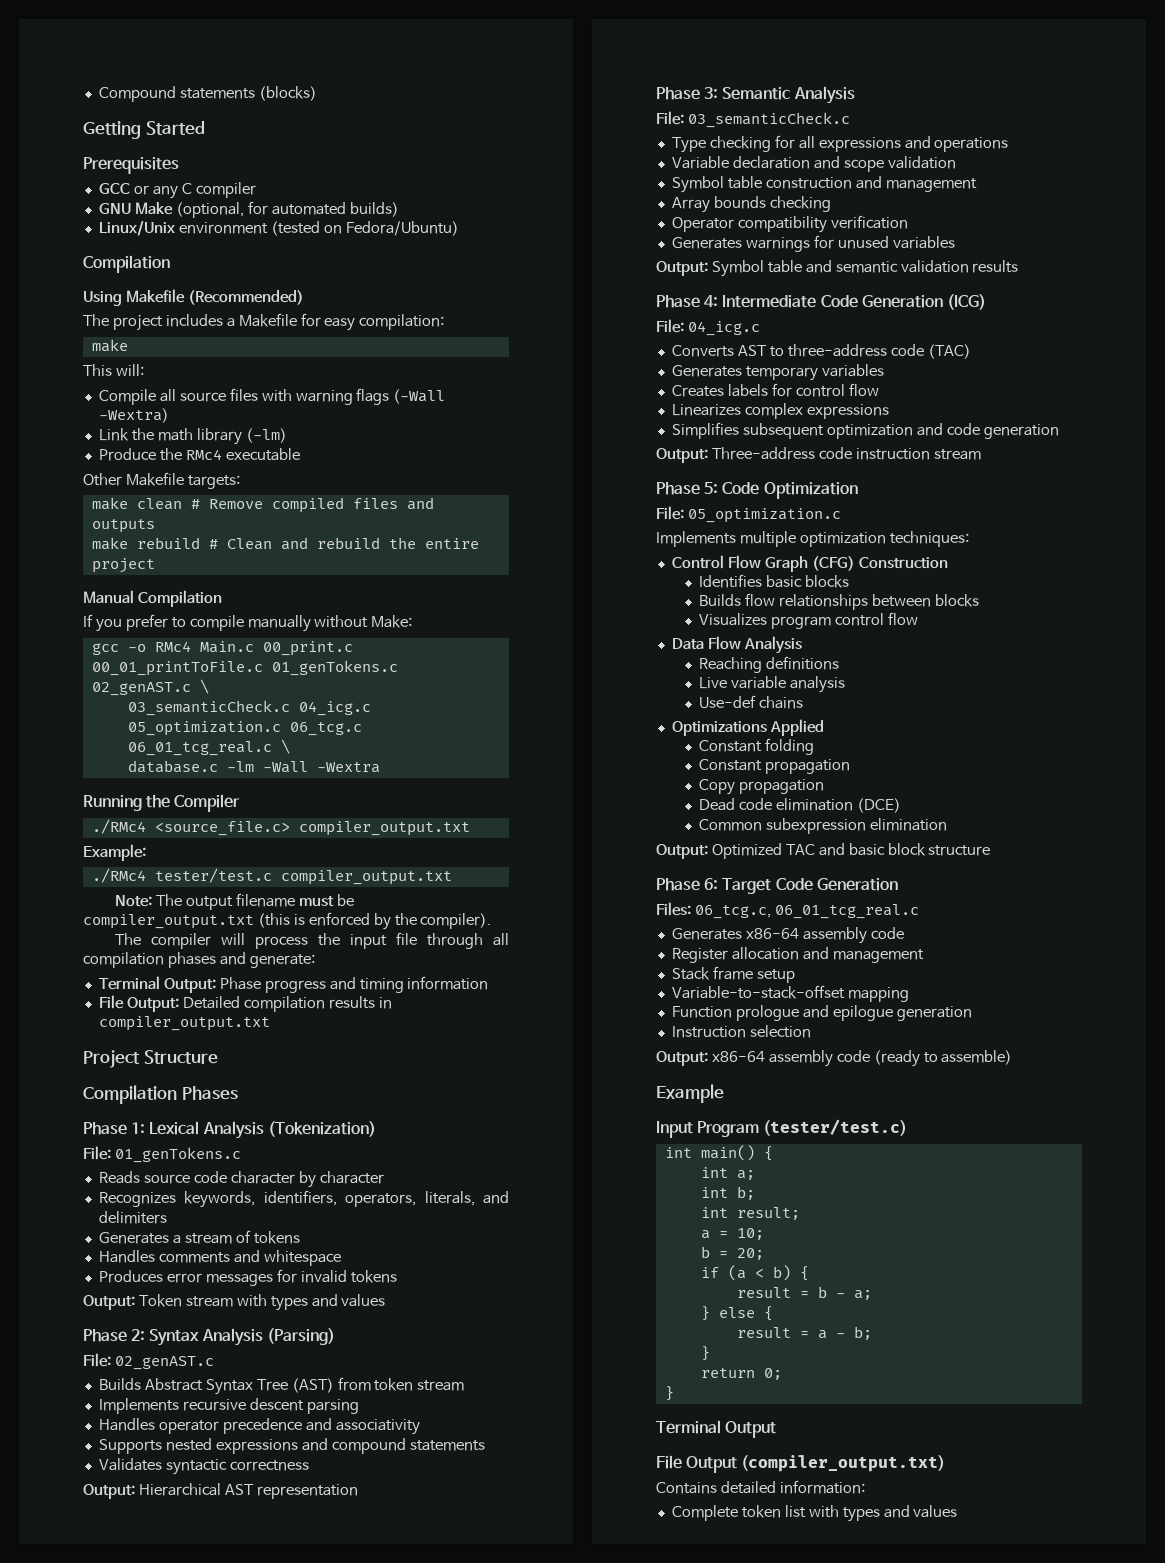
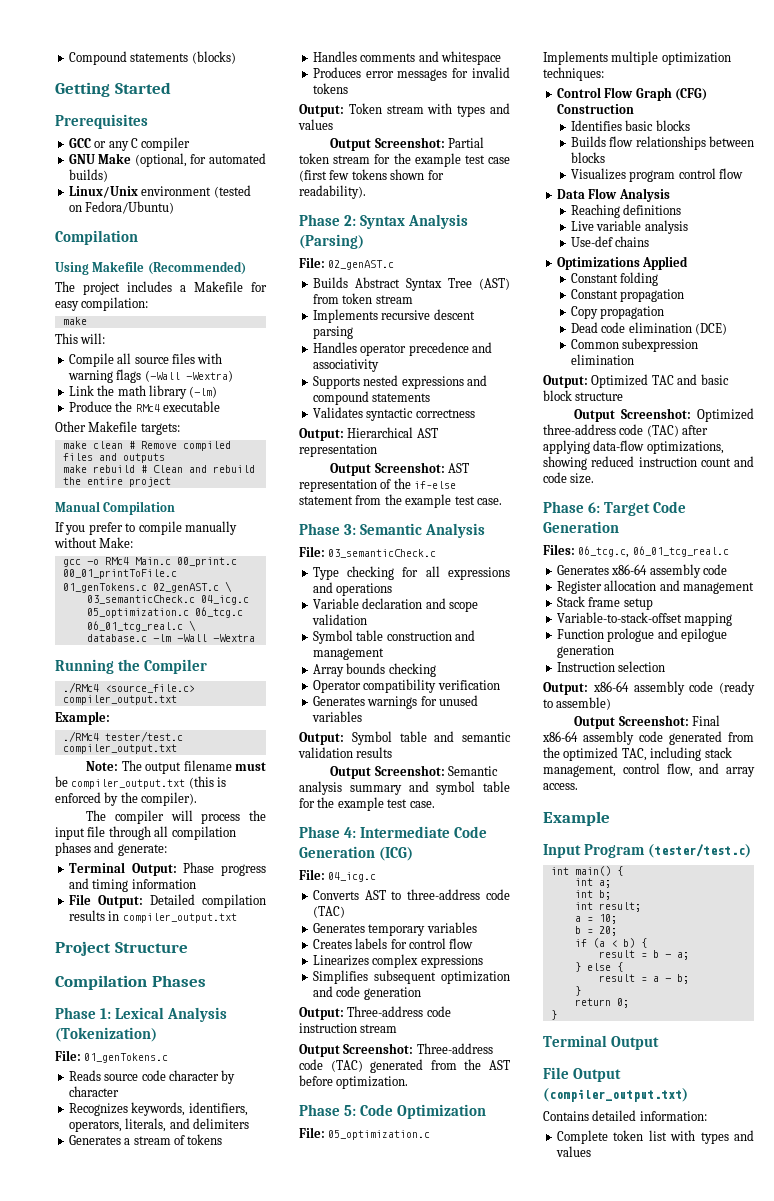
(386, 1300) none -> [330,137,485,151] [299,153,510,167] [299,169,444,182] [299,185,366,199] // Output Screenshot: Partial token stream for the example test case (first few tokens shown for readability).
(358, 1491) none -> [330,462,470,476] [299,478,457,492] [299,494,502,508] // Output Screenshot: AST representation of the if–else statement from the example test case.
(1019, 266) none -> [330,765,499,779] [299,781,510,795] [299,797,435,811] // Output Screenshot: Semantic analysis summary and symbol table for the example test case.
(981, 454) none -> [299,1043,493,1057] [299,1059,510,1073] [299,1075,409,1089] // Output Screenshot: Three-address code (TAC) generated from the AST before optimization.
(991, 850) none -> [574,408,754,422] [543,424,709,437] [543,440,724,454] [543,456,754,470] [543,472,595,484] // Output Screenshot: Optimized three-address code (TAC) after applying data-flow optimizations, showing reduced instruction count and code size.
(1013, 1057) none -> [574,715,721,729] [542,731,754,745] [543,747,732,761] [543,763,755,777] [543,783,578,790] // Output Screenshot: Final x86-64 assembly code generated from the optimized TAC, including stack management, control flow, and array access.

